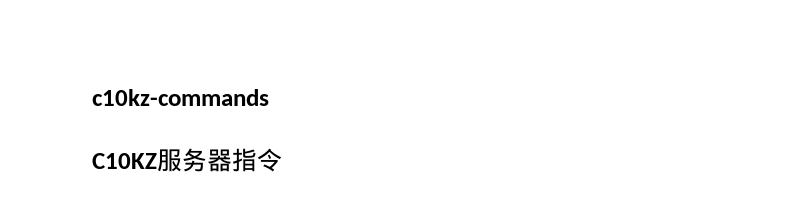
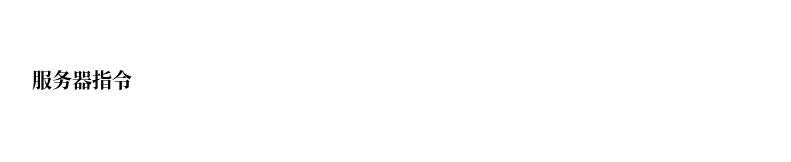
[92,89,269,106] [92,153,157,169] c10kz-commands // C10KZ -> (32, 80) none

